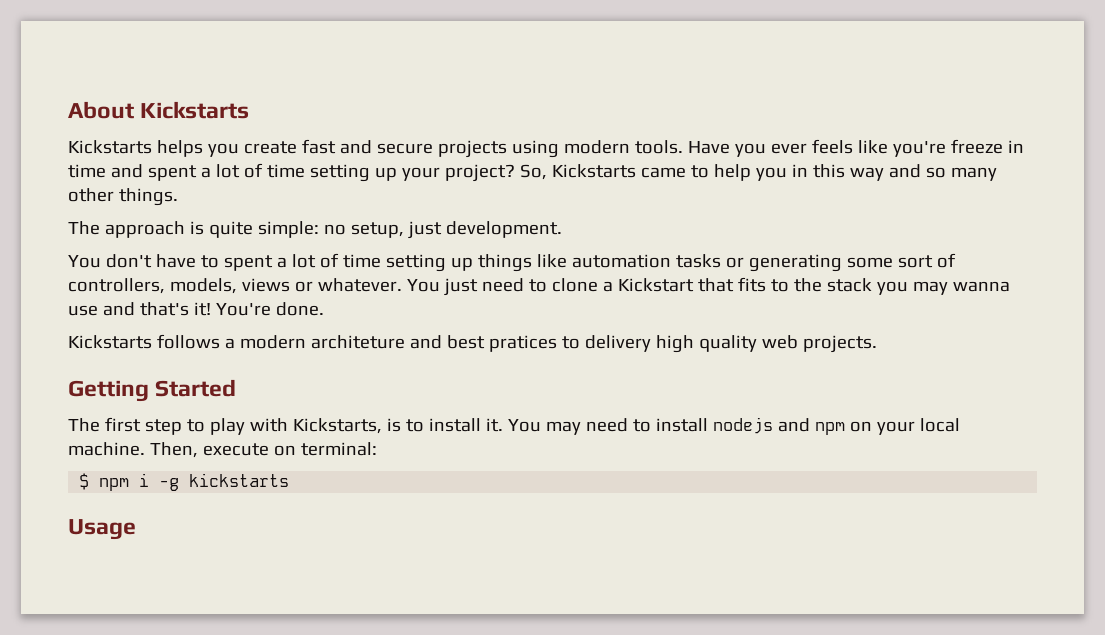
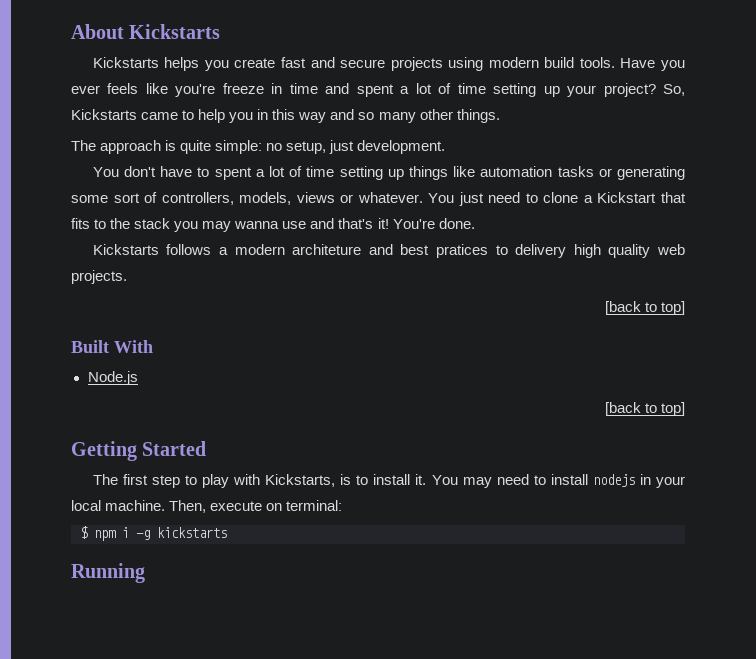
(630, 147) none -> [544,57,575,68] build
(877, 344) none -> [604,301,685,315] [71,340,153,353] [87,371,138,385] [604,402,685,416] // [back to top] // Built With // Node.js // [back to top]
[777,418,872,435] and npm on -> [639,474,651,485] in
[68,519,136,540] Usage -> [71,563,145,583] Running

